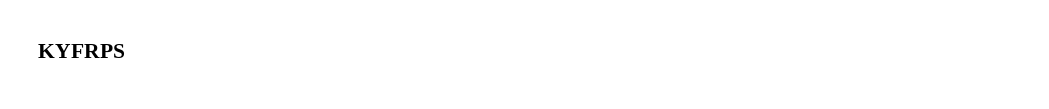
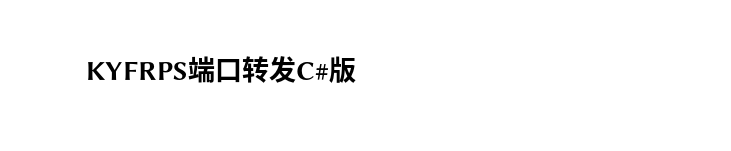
(125, 51) none -> [188,56,356,83] 端口转发C#版

